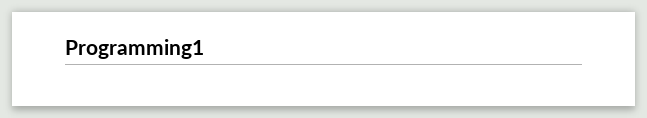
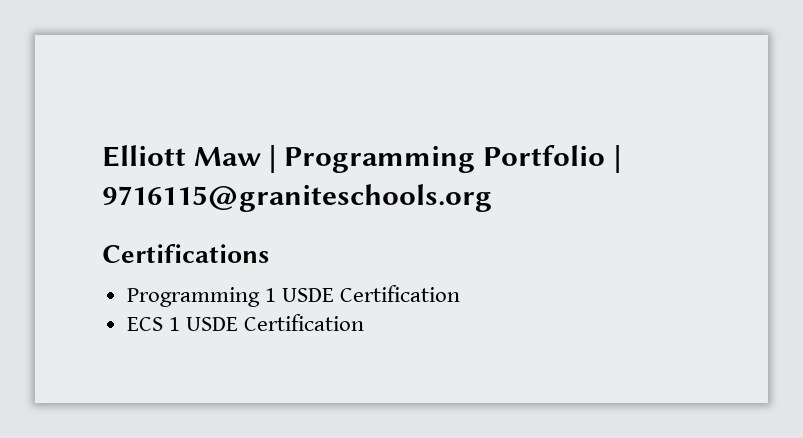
[65,39,204,59] Programming1 -> [102,145,621,173] [102,184,492,212] [102,244,269,263] [126,285,460,307] [126,314,364,331] Elliott Maw | Programming Portfolio | 9716115@graniteschools.org // Certifications // Programming 1 USDE Certification // ECS 1 USDE Certification

